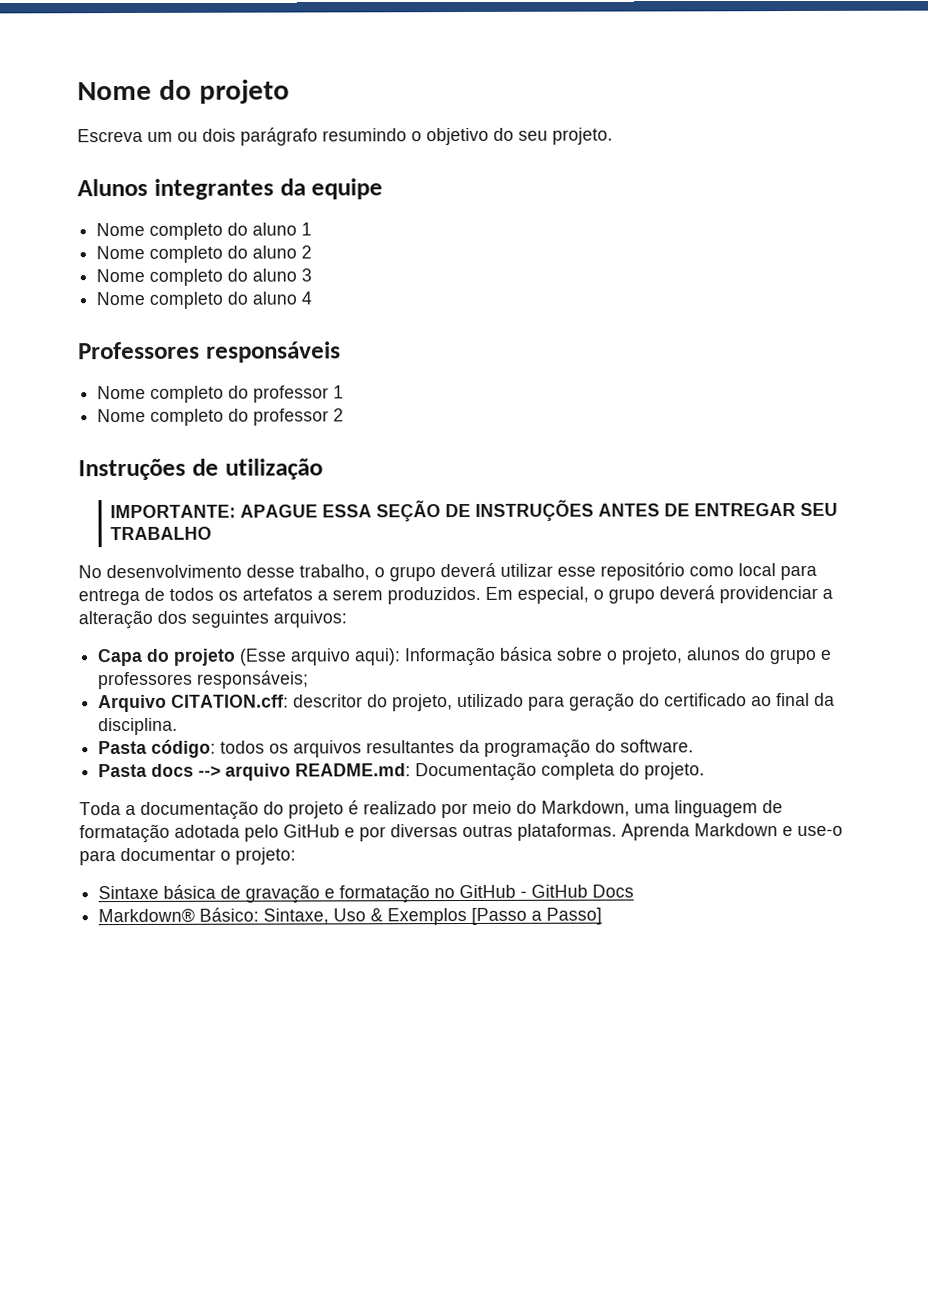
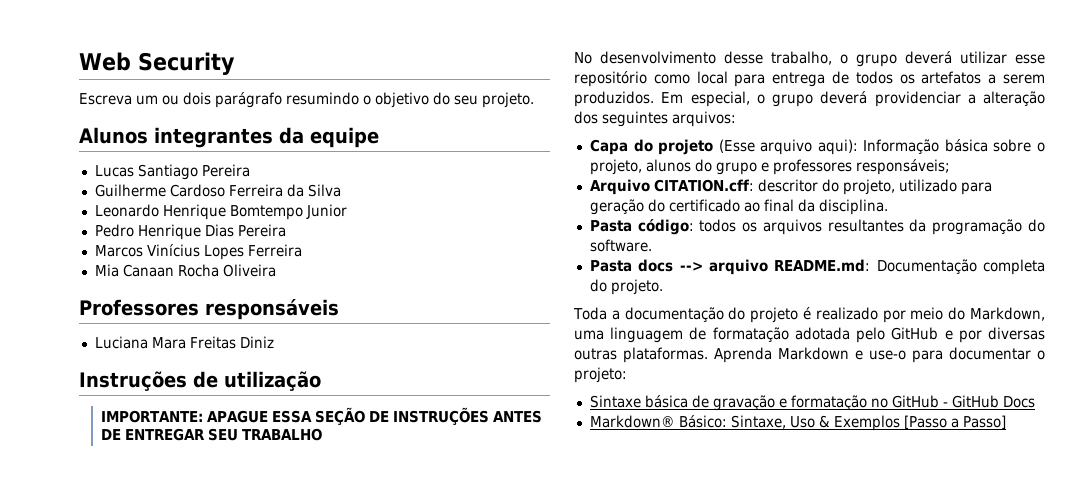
[77,79,290,104] Nome do projeto -> [79,52,235,75] Web Security
[96,222,313,240] [96,245,313,263] [96,268,313,286] [96,291,313,309] [78,341,341,363] [97,385,345,403] [97,408,345,426] Nome completo do aluno 1 // Nome completo do aluno 2 // Nome completo do aluno 3 // Nome completo do aluno 4 // Professores responsáveis // Nome completo do professor 1 // Nome completo do professor 2 -> [94,164,250,180] [94,184,341,197] [94,204,347,220] [94,224,286,240] [94,244,302,260] [94,264,276,277] [79,299,339,320] [94,336,274,349] Lucas Santiago Pereira // Guilherme Cardoso Ferreira da Silva // Leonardo Henrique Bomtempo Junior // Pedro Henrique Dias Pereira // Marcos Vinícius Lopes Ferreira // Mia Canaan Rocha Oliveira // Professores responsáveis // Luciana Mara Freitas Diniz

